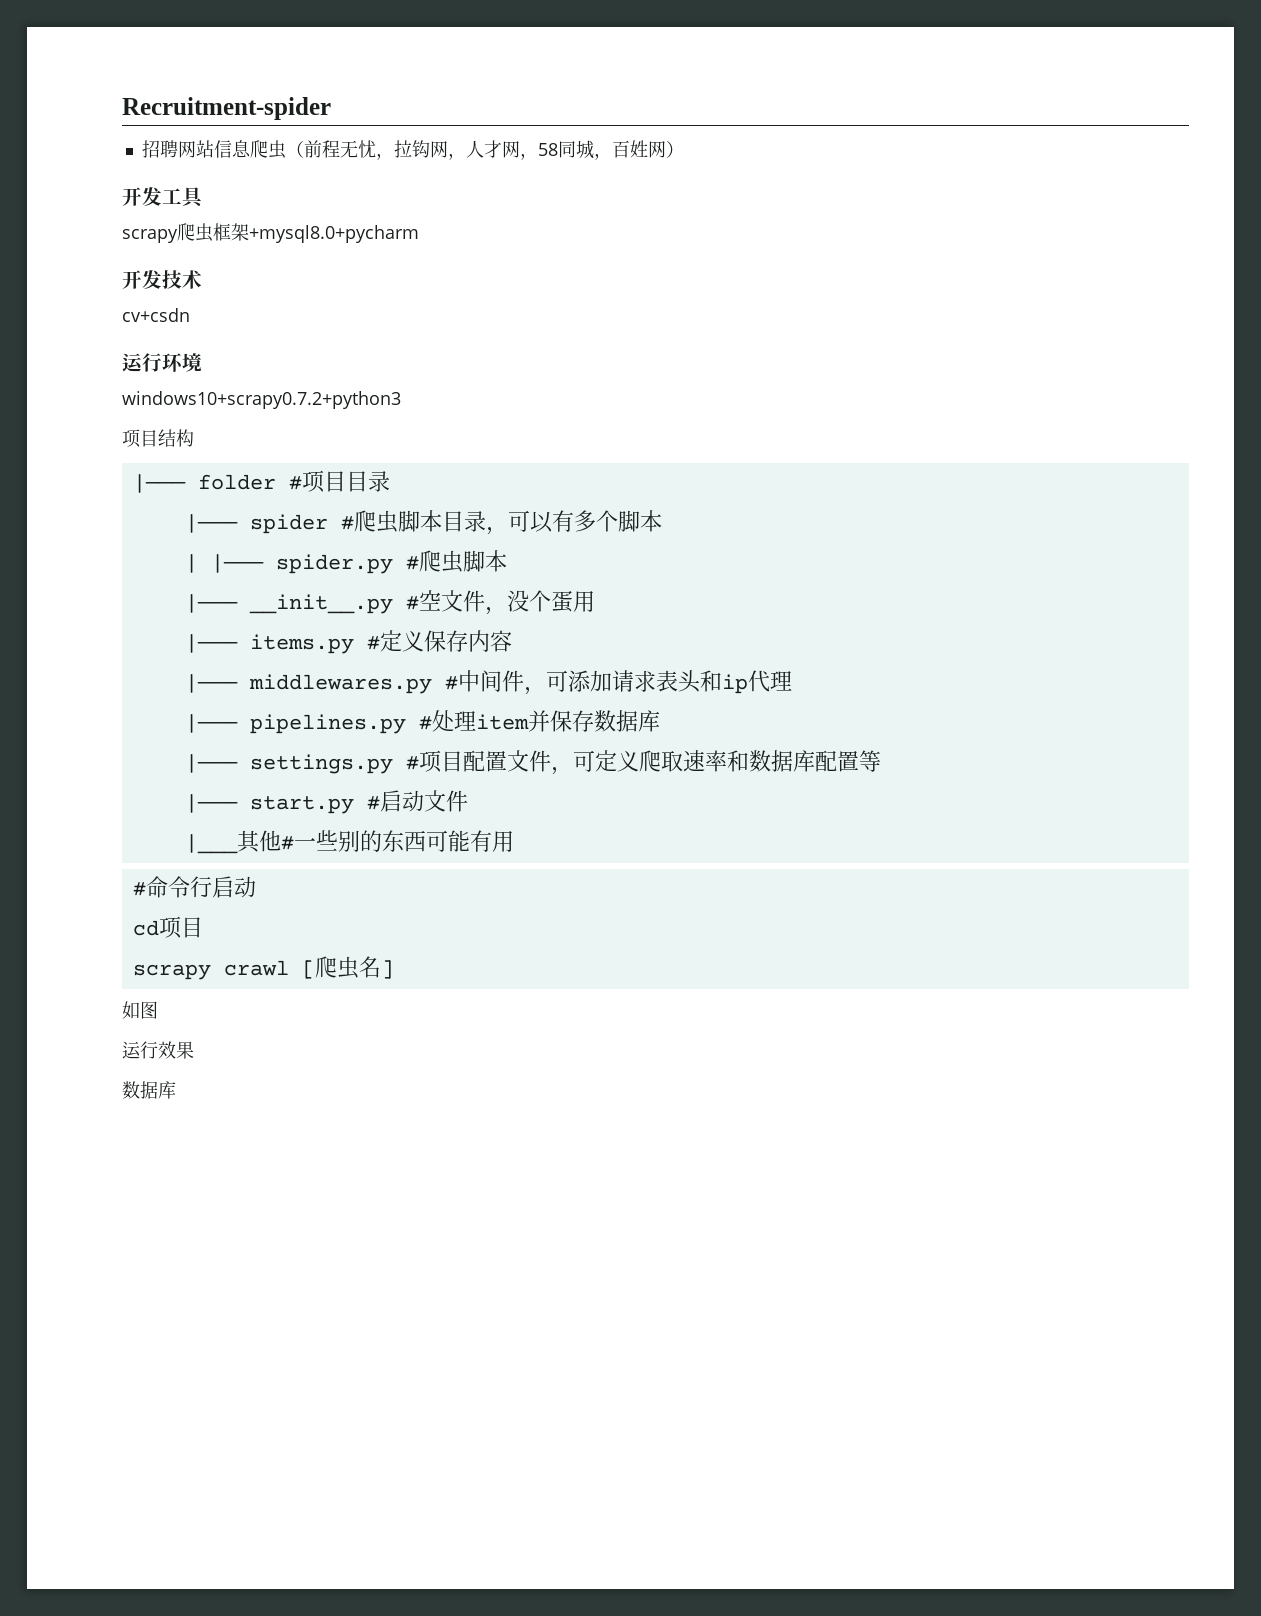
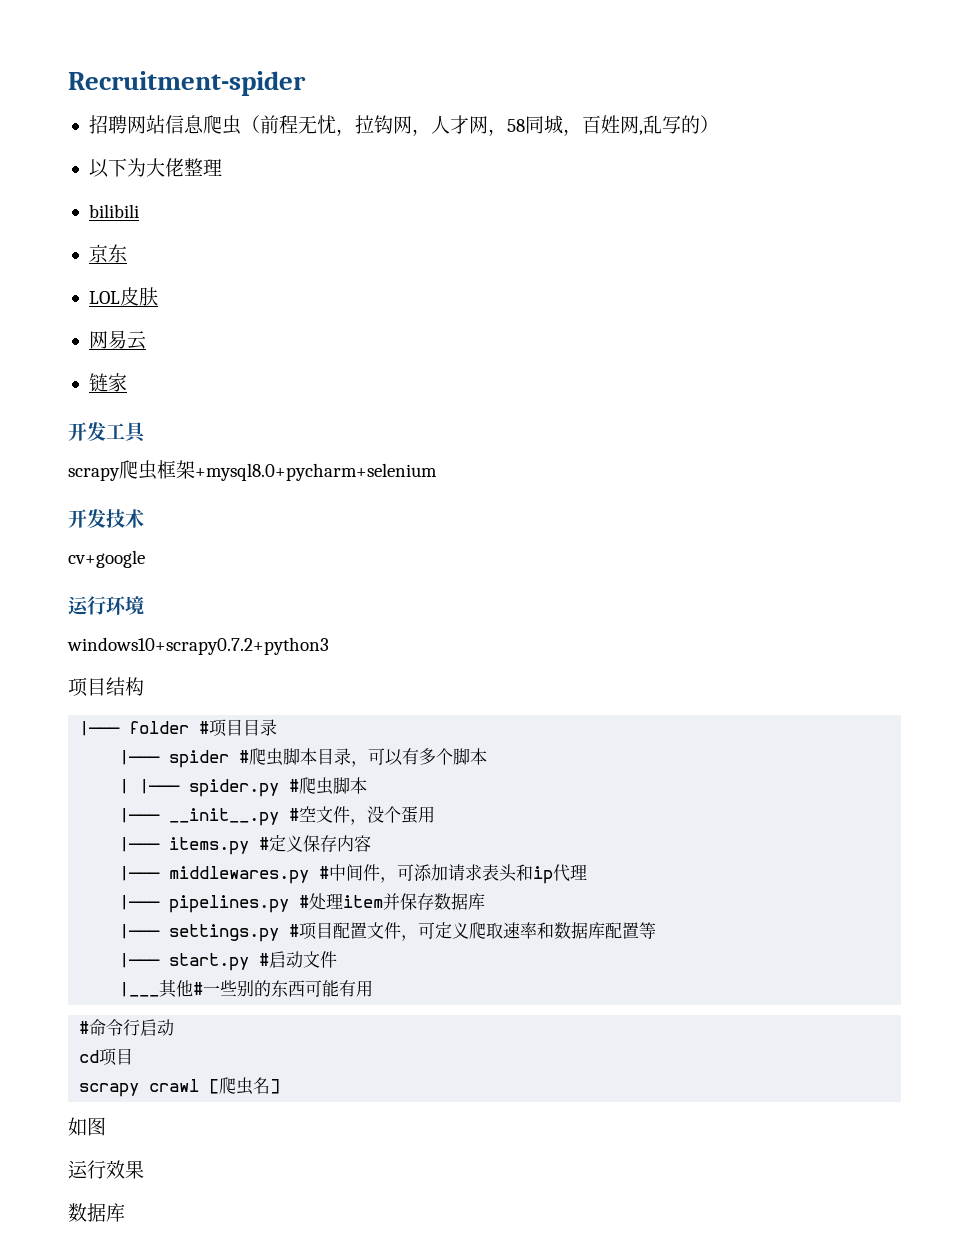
[665,141,684,158] ） -> [638,115,719,135] [88,158,222,178] [88,204,139,218] [88,244,127,263] [88,287,158,306] [88,330,146,350] [88,373,127,392] ,乱写的） // 以下为大佬整理 // bilibili // 京东 // LOL皮肤 // 网易云 // 链家
[249,225,419,243] +mysql8.0+pycharm -> [195,463,437,481] +mysql8.0+pycharm+selenium
[122,308,190,322] cv+csdn -> [68,550,145,568] cv+google

